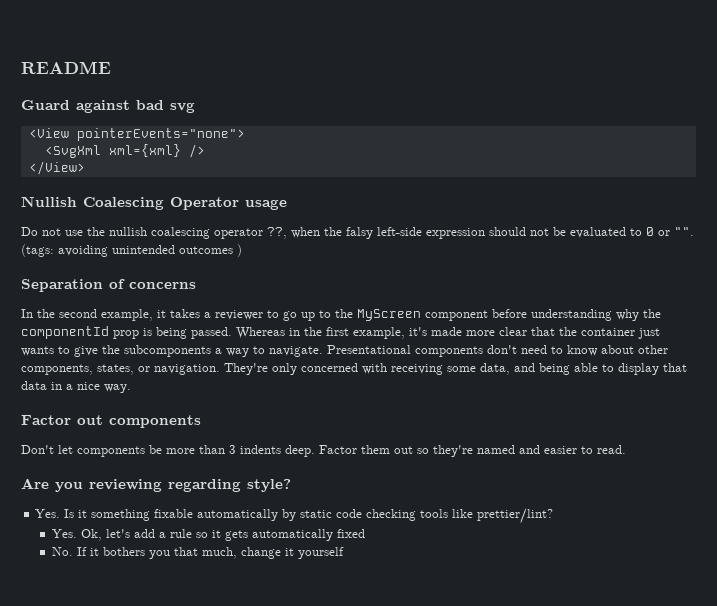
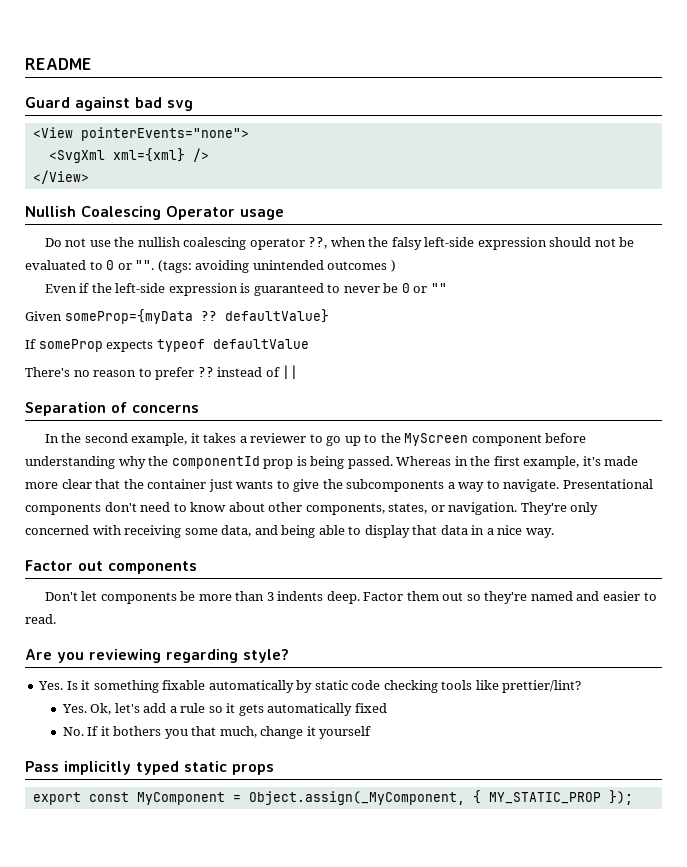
(242, 250) none -> [44,283,447,296] [25,309,329,324] [25,339,309,352] [25,365,299,380] // Even if the left-side expression is guaranteed to never be 0 or "" // Given someProp={myData ?? defaultValue} // If someProp expects typeof defaultValue // There's no reason to prefer ?? instead of ||
(345, 553) none -> [25,761,274,775] [32,790,633,805] // Pass implicitly typed static props // export const MyComponent = Object.assign(_MyComponent, { MY_STATIC_PROP });

